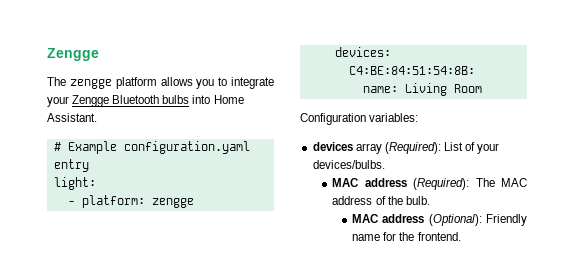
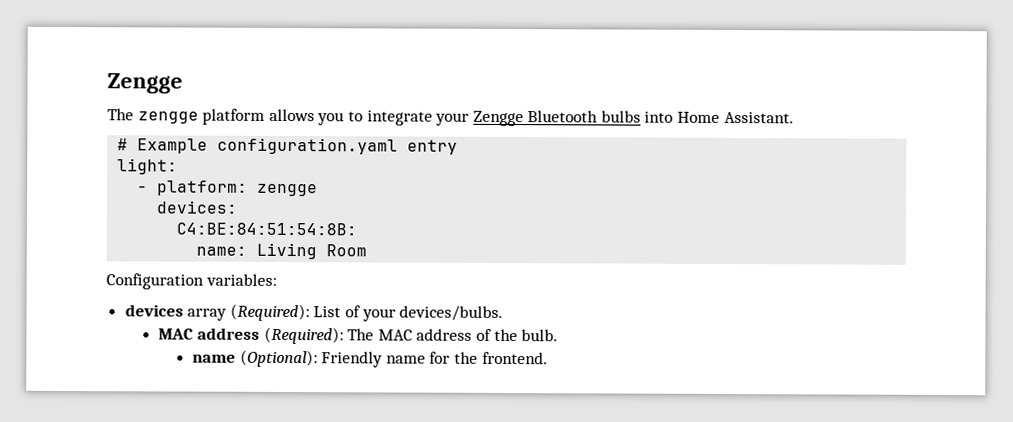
[352,214,425,223] MAC address -> [192,354,237,363] name

